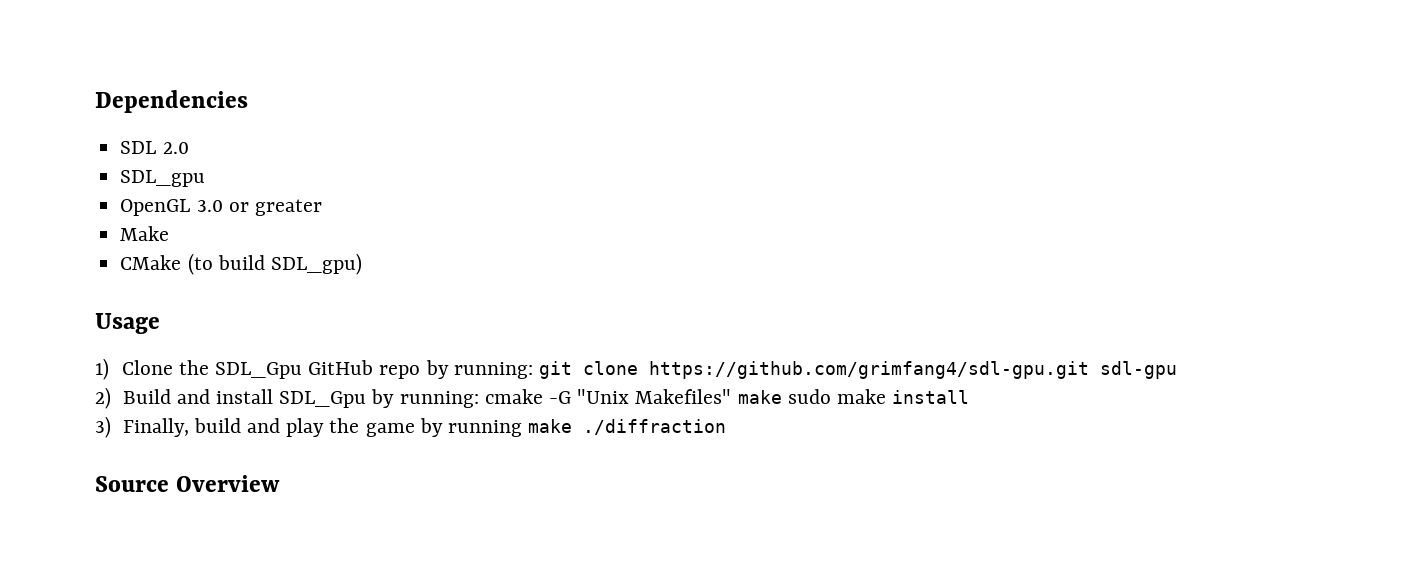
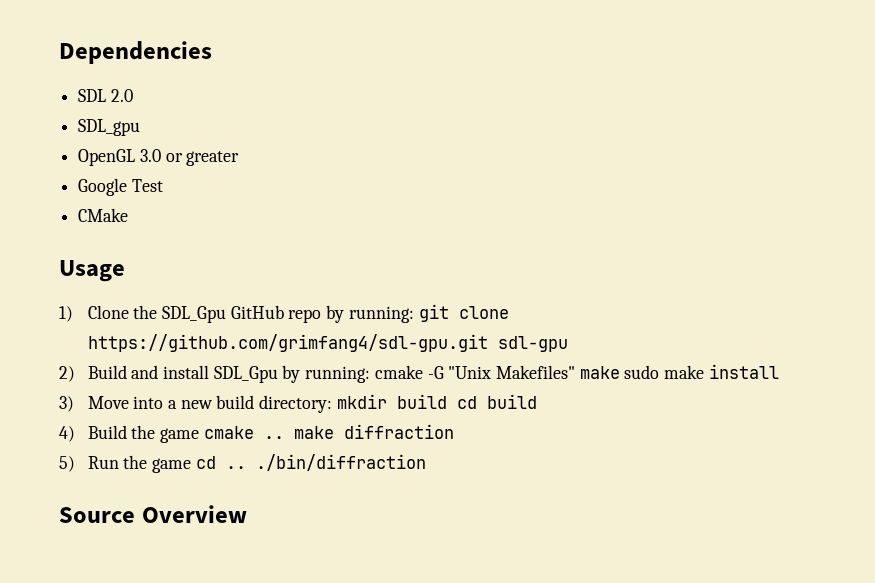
[120,226,170,241] Make -> [78,178,163,196] Google Test
[187,253,362,275] (to build SDL_gpu) -> (129, 215) none
[122,418,727,437] Finally, build and play the game by running make ./diffraction -> [87,394,537,413] [59,424,454,443] [59,454,426,473] Move into a new build directory: mkdir build cd build // 4) Build the game cmake .. make diffraction // 5) Run the game cd .. ./bin/diffraction

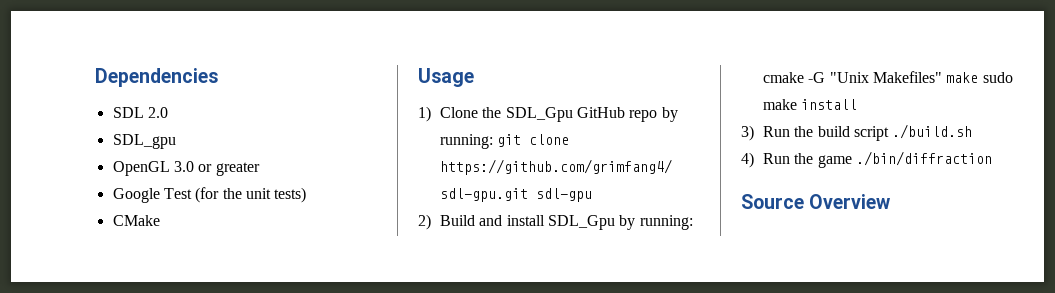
(163, 185) none -> [195,187,307,203] (for the unit tests)
[87,394,537,413] [59,424,454,443] [59,456,75,472] Move into a new build directory: mkdir build cd build // 4) Build the game cmake .. make diffraction // 5) -> [762,124,973,141] [741,152,754,168] Run the build script ./build.sh // 4)
[195,456,246,469] cd .. -> (852, 161) none

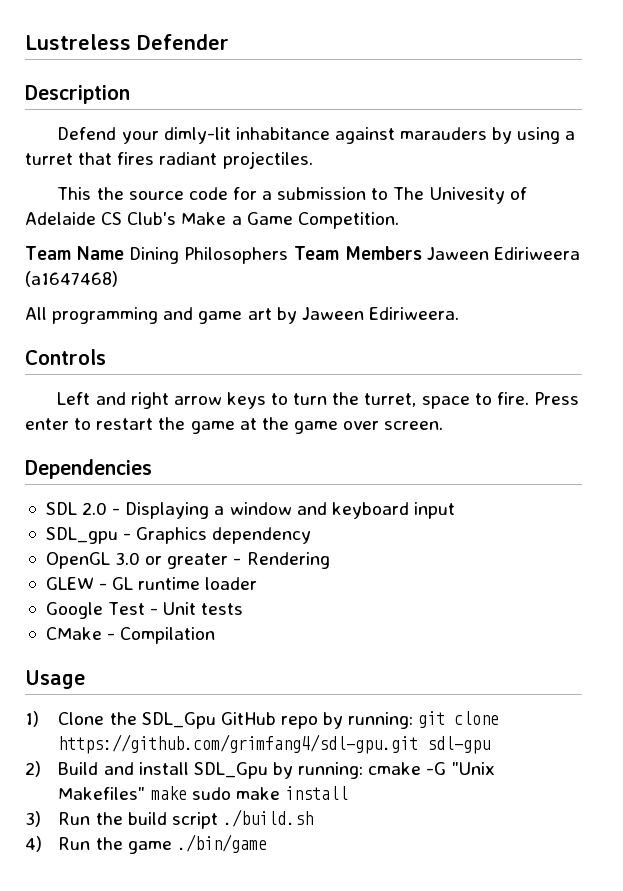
[95,68,218,87] [112,107,168,118] [112,134,176,149] [112,161,260,176] [112,187,307,203] Dependencies // SDL 2.0 // SDL_gpu // OpenGL 3.0 or greater // Google Test (for the unit tests) -> [25,34,229,50] [25,85,130,104] [57,127,576,144] [25,151,313,169] [57,187,527,204] [25,212,399,229] [25,246,580,264] [25,271,118,287] [25,307,459,324] [25,349,106,365] [57,392,579,409] [25,417,444,434] [25,459,152,479] [45,502,455,519] [45,527,312,544] [45,552,330,569] [45,577,258,590] [45,602,244,619] Lustreless Defender // Description // Defend your dimly-lit inhabitance against marauders by using a turret that fires radiant projectiles. // This the source code for a submission to The Univesity of Adelaide CS Club's Make a Game Competition. // Team Name Dining Philosophers Team Members Jaween Ediriweera (a1647468) // All programming and game art by Jaween Ediriweera. // Controls // Left and right arrow keys to turn the turret, space to fire. Press enter to restart the game at the game over screen. // Dependencies // SDL 2.0 - Displaying a window and keyboard input // SDL_gpu - Graphics dependency // OpenGL 3.0 or greater - Rendering // GLEW - GL runtime loader // Google Test - Unit tests
(160, 220) none -> [107,627,216,644] - Compilation
[855,151,992,166] [741,194,891,209] ./bin/diffraction // Source Overview -> [176,834,267,853] ./bin/game

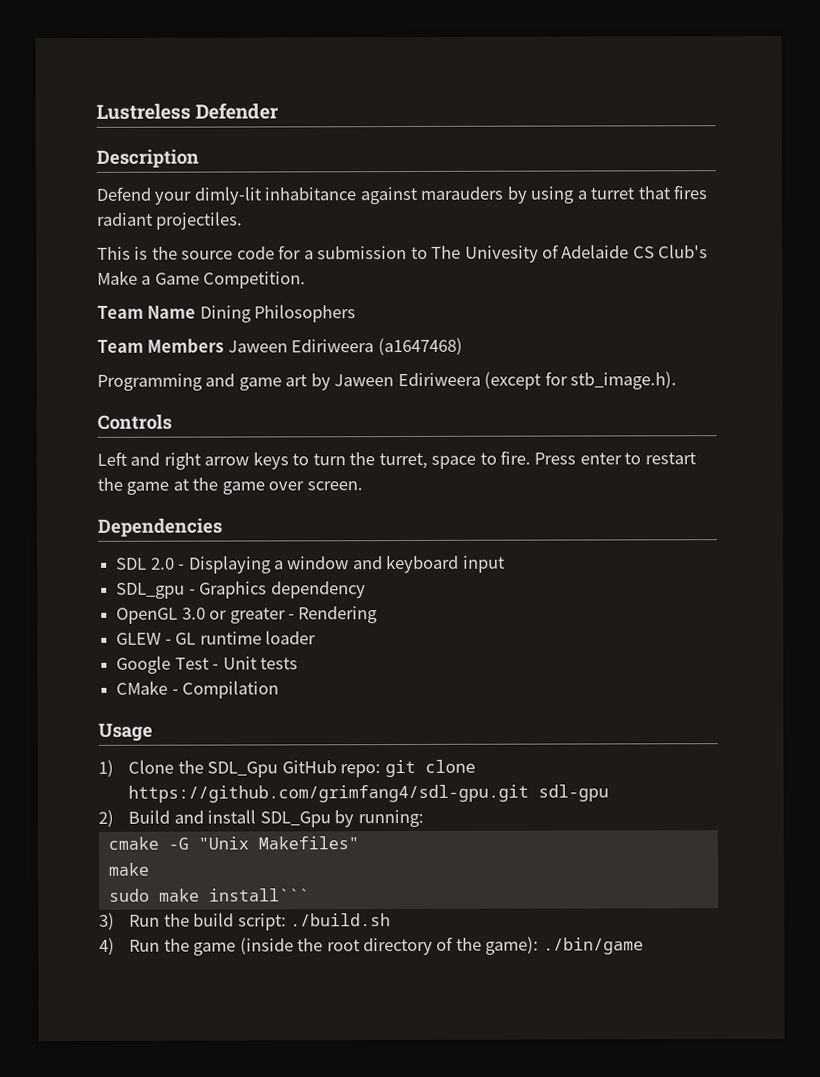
(92, 193) none -> [134,246,149,260] is
(289, 255) none -> (357, 313) //
[25,307,159,324] All programming -> [97,373,203,391] Programming
[368,307,459,320] Ediriweera. -> [397,371,678,390] Ediriweera (except for stb_image.h).
[280,712,414,729] repo by running: -> [340,764,382,778] repo:
(364, 770) none -> (424, 818) //
[150,786,187,800] make -> [107,862,149,876] // make //
[284,786,348,800] install -> [208,888,310,902] install```
[171,812,218,829] script -> [237,913,287,931] script:
(172, 847) none -> [239,936,540,956] (inside the root directory of the game):

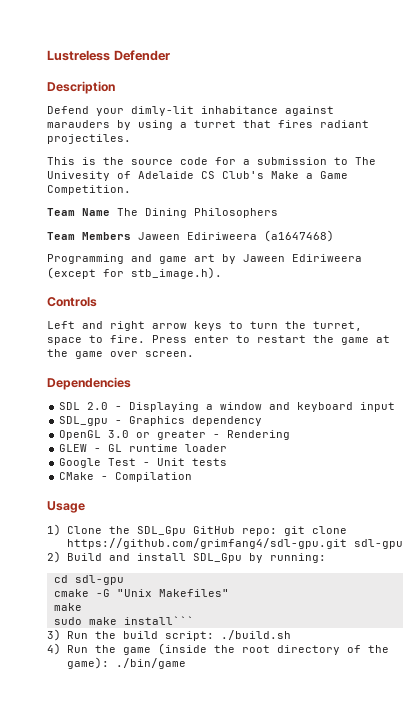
(197, 312) none -> [117,208,138,216] The
(424, 818) none -> [53,575,124,585] // cd sdl-gpu

